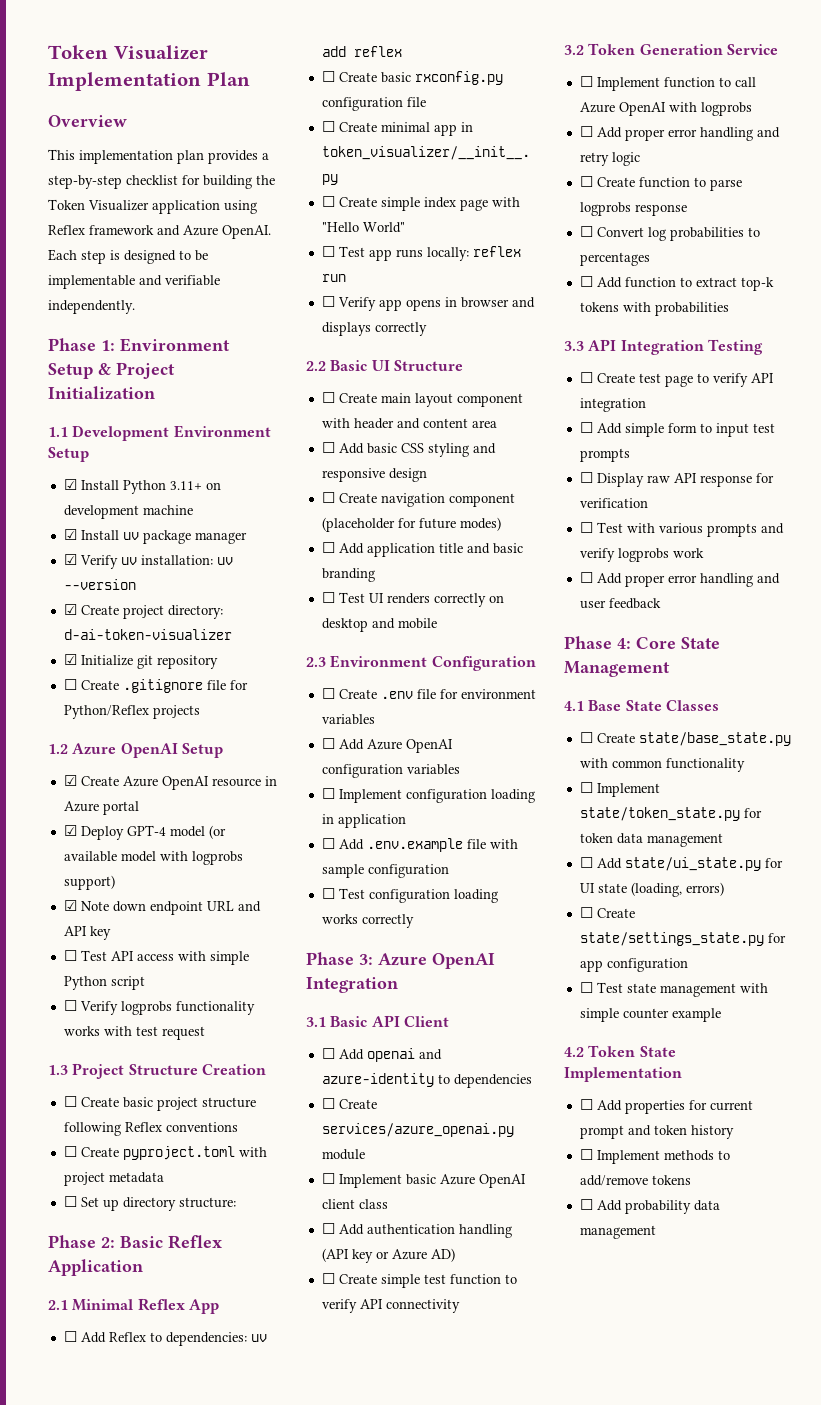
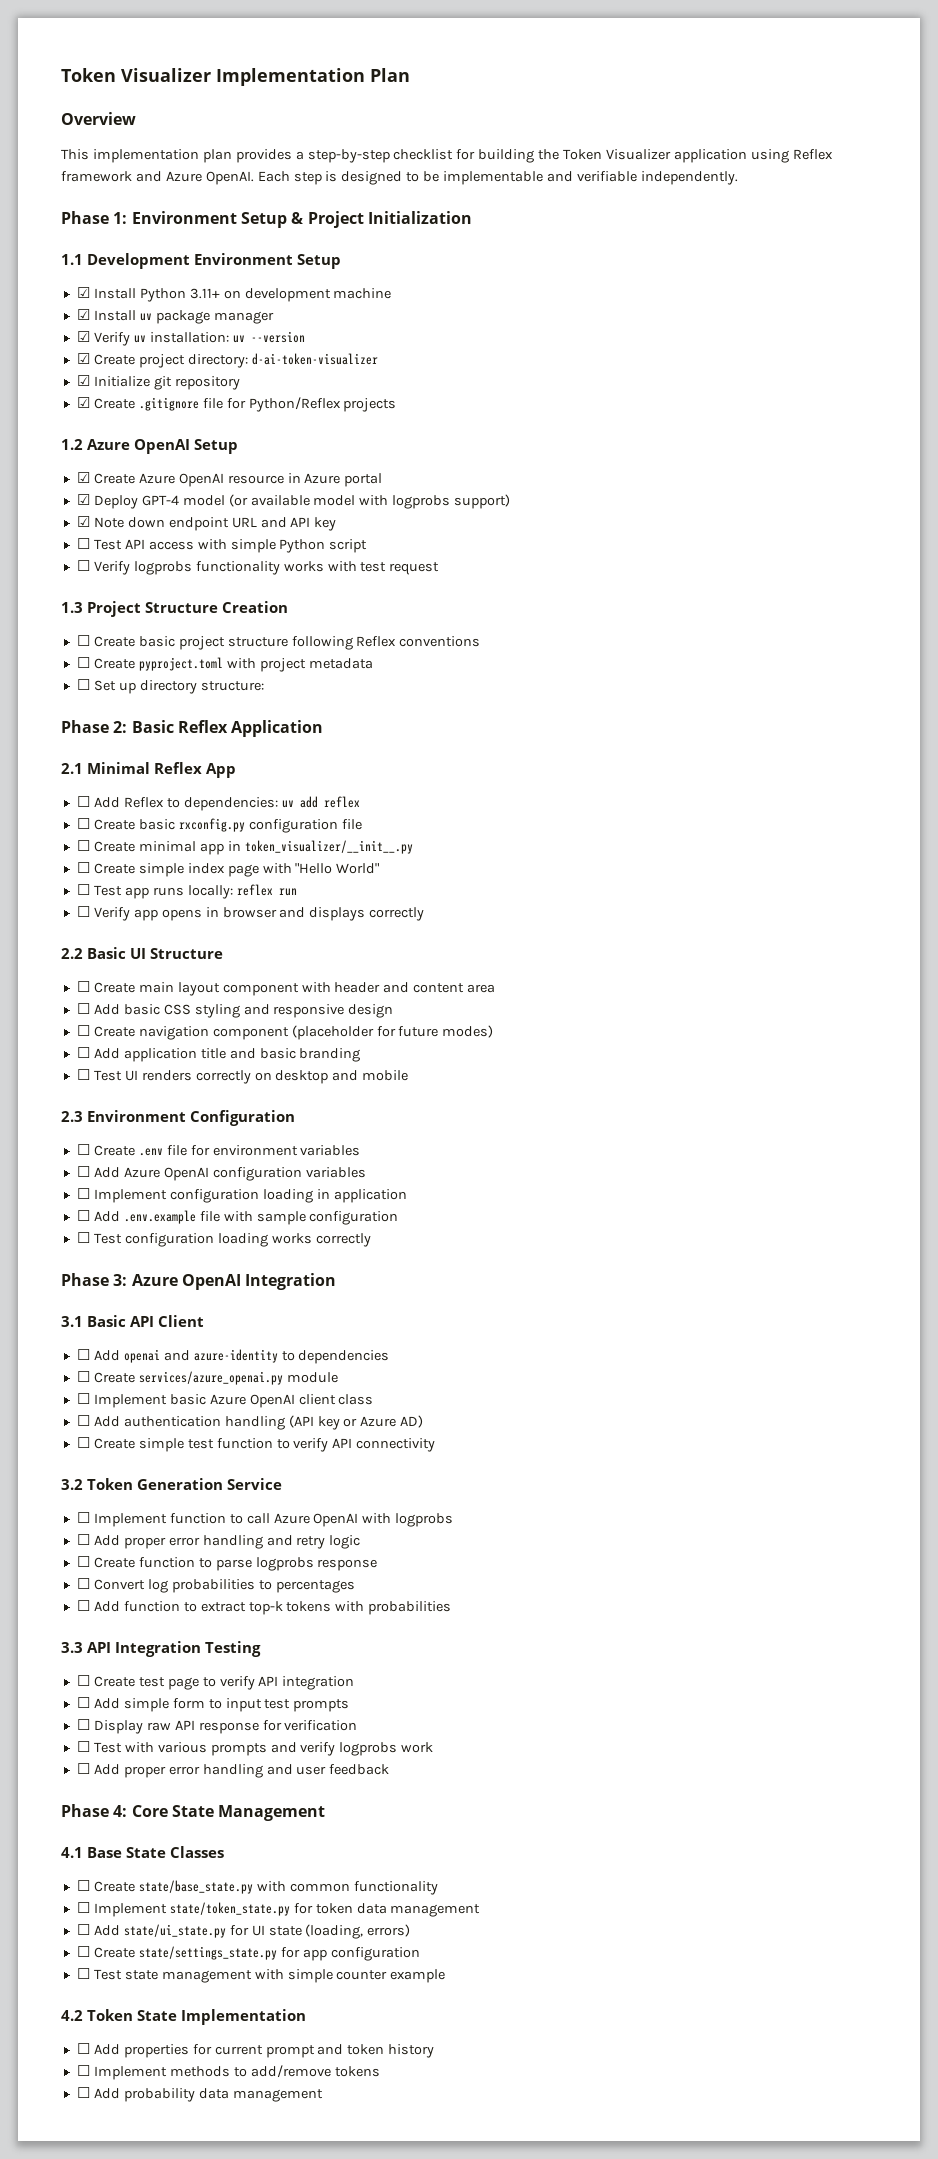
[63,679,77,690] ☐ -> [76,397,90,408] ☑

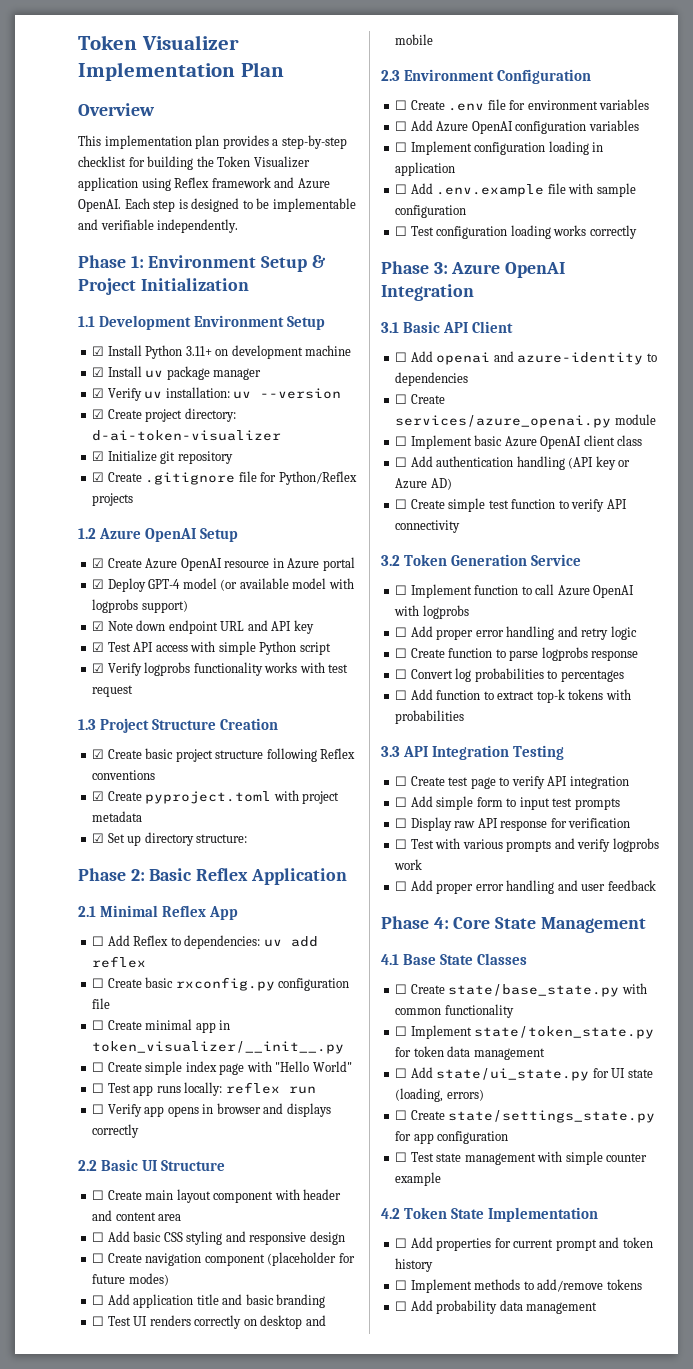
[76,538,90,549] ☐ -> [92,642,105,652] ☑
[76,560,90,571] ☐ -> [92,663,105,673] ☑
[76,635,90,646] ☐ -> [92,749,105,759] ☑
[76,657,90,668] ☐ -> [92,791,105,801] ☑
[76,679,90,690] ☐ -> [92,833,105,843] ☑

